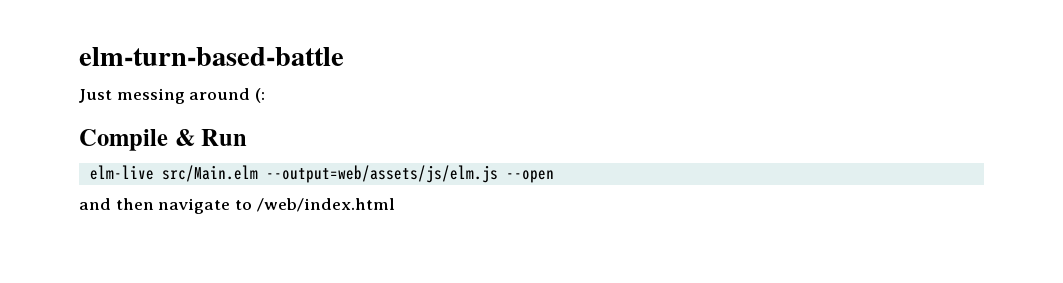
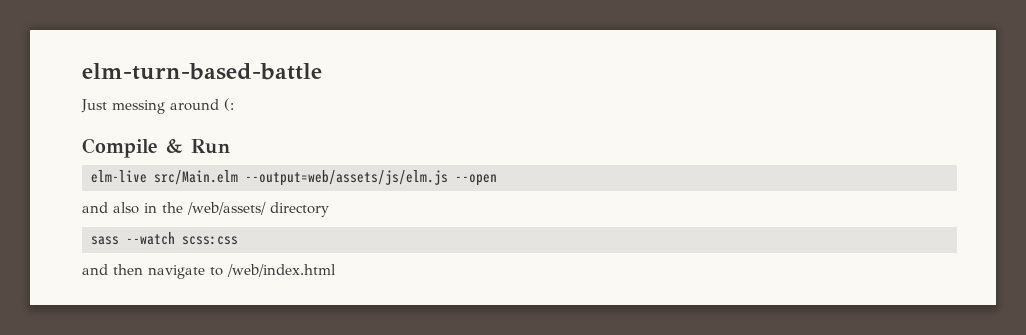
(554, 176) none -> [82,202,329,217] [91,232,238,245] // and also in the /web/assets/ directory // sass --watch scss:css

